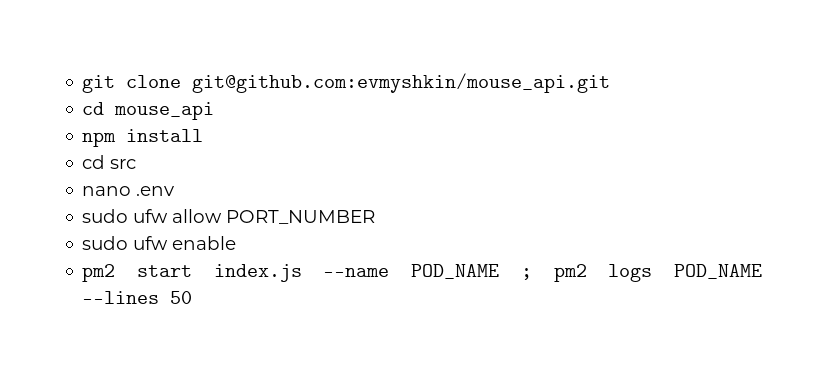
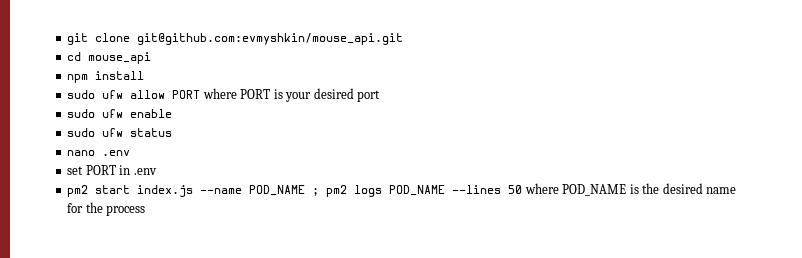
[82,155,137,169] [82,186,175,196] [82,209,376,224] [82,236,237,250] cd src // nano .env // sudo ufw allow PORT_NUMBER // sudo ufw enable -> [67,88,381,102] [67,109,173,118] [67,128,173,137] [67,150,131,156] [67,165,157,175] sudo ufw allow PORT where PORT is your desired port // sudo ufw enable // sudo ufw status // nano .env // set PORT in .env
(193, 297) none -> [524,183,737,196] [67,202,146,216] where POD_NAME is the desired name for the process

